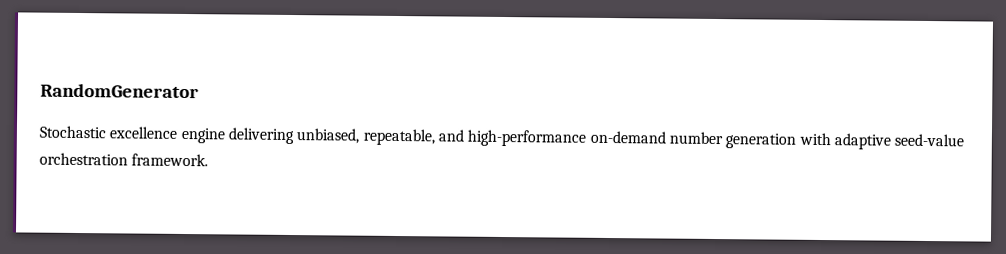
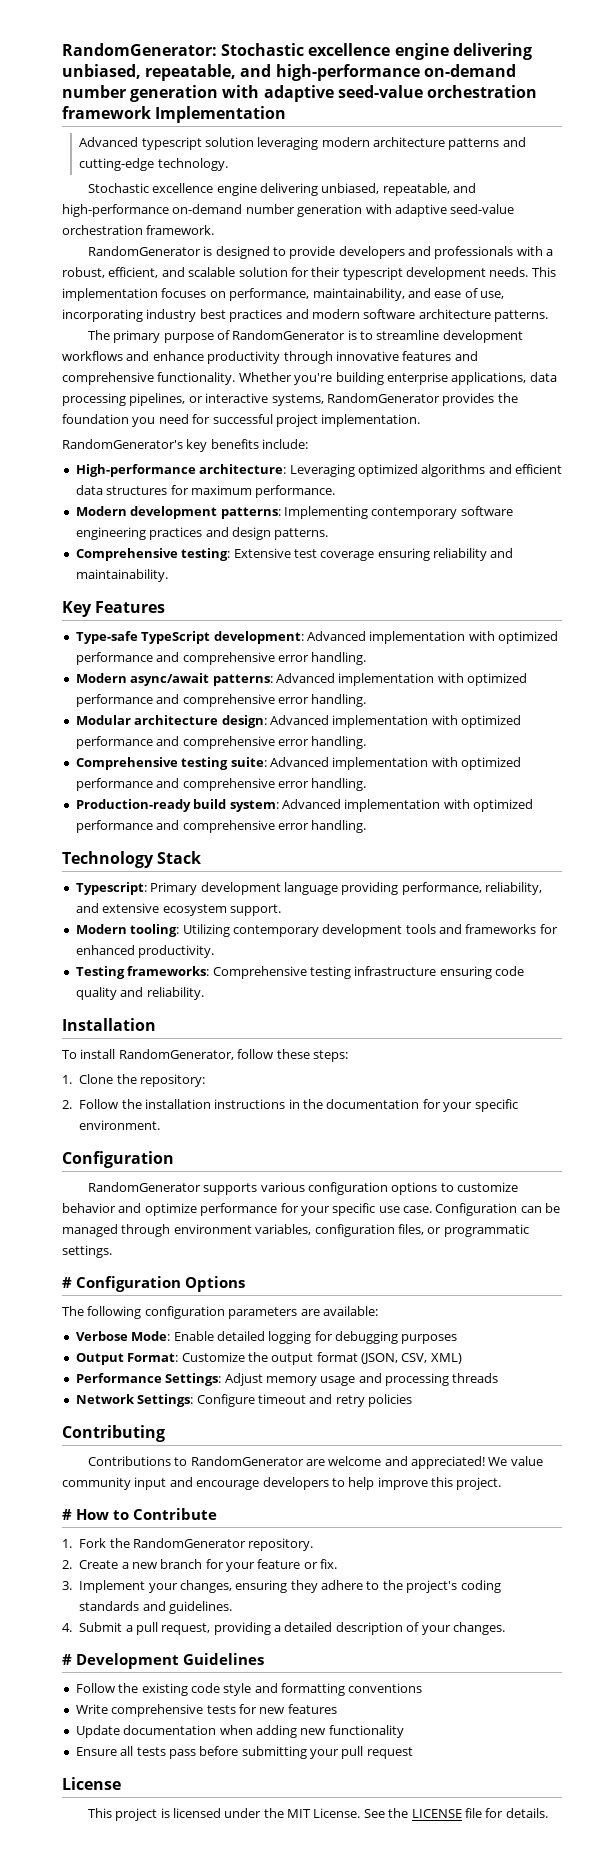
[40,83,199,99] RandomGenerator -> [62,43,532,60] [62,64,516,81] [62,85,537,102] [62,106,287,123] [79,137,526,150] [79,158,228,171] RandomGenerator: Stochastic excellence engine delivering unbiased, repeatable, and high-performance on-demand number generation with adaptive seed-value orchestration framework Implementation // Advanced typescript solution leveraging modern architecture patterns and cutting-edge technology.
(209, 160) none -> [87,246,554,259] [62,267,556,280] [62,288,504,301] [62,309,548,322] [87,330,523,343] [62,351,478,364] [62,372,557,385] [62,393,518,406] [62,414,421,427] [62,439,309,452] [75,464,562,477] [75,485,336,498] [75,506,513,519] [75,527,329,540] [75,548,514,561] [75,569,168,582] [62,601,166,617] [75,631,558,644] [75,652,367,665] [75,673,527,686] [75,694,367,707] [75,715,521,728] [75,736,367,749] [75,757,521,770] [75,778,367,791] [75,799,533,812] [75,820,367,833] [62,851,202,868] [75,882,542,895] [75,903,281,916] [75,924,558,937] [75,945,215,958] [75,966,524,979] [75,987,204,1000] [62,1018,156,1031] [62,1049,348,1062] [62,1074,205,1087] [62,1099,518,1112] [79,1120,161,1130] [62,1151,174,1168] [87,1182,519,1195] [62,1203,561,1216] [62,1224,529,1237] [62,1245,112,1258] [62,1276,245,1292] [62,1306,378,1319] [75,1331,458,1344] [75,1352,462,1365] [75,1373,499,1386] [75,1394,412,1407] [62,1425,165,1442] [87,1456,543,1469] [62,1477,502,1490] [62,1508,217,1520] [62,1538,314,1551] [62,1559,338,1572] [62,1580,501,1593] [79,1601,232,1614] [62,1622,505,1635] [62,1653,264,1669] [75,1683,423,1696] [75,1704,337,1717] [75,1725,404,1738] [75,1746,413,1759] [62,1777,121,1790] [87,1808,548,1821] // RandomGenerator is designed to provide developers and professionals with a robust, efficient, and scalable solution for their typescript development needs. This implementation focuses on performance, maintainability, and ease of use, incorporating industry best practices and modern software architecture patterns. // The primary purpose of RandomGenerator is to streamline development workflows and enhance productivity through innovative features and comprehensive functionality. Whether you're building enterprise applications, data processing pipelines, or interactive systems, RandomGenerator provides the foundation you need for successful project implementation. // RandomGenerator's key benefits include: // High-performance architecture: Leveraging optimized algorithms and efficient data structures for maximum performance. // Modern development patterns: Implementing contemporary software engineering practices and design patterns. // Comprehensive testing: Extensive test coverage ensuring reliability and maintainability. // Key Features // Type-safe TypeScript development: Advanced implementation with optimized performance and comprehensive error handling. // Modern async/await patterns: Advanced implementation with optimized performance and comprehensive error handling. // Modular architecture design: Advanced implementation with optimized performance and comprehensive error handling. // Comprehensive testing suite: Advanced implementation with optimized performance and comprehensive error handling. // Production-ready build system: Advanced implementation with optimized performance and comprehensive error handling. // Technology Stack // Typescript: Primary development language providing performance, reliability, and extensive ecosystem support. // Modern tooling: Utilizing contemporary development tools and frameworks for enhanced productivity. // Testing frameworks: Comprehensive testing infrastructure ensuring code quality and reliability. // Installation // To install RandomGenerator, follow these steps: // 1. Clone the repository: // 2. Follow the installation instructions in the documentation for your specific environment. // Configuration // RandomGenerator supports various configuration options to customize behavior and optimize performance for your specific use case. Configuration can be managed through environment variables, configuration files, or programmatic settings. // # Configuration Options // The following configuration parameters are available: // Verbose Mode: Enable detailed logging for debugging purposes // Output Format: Customize the output format (JSON, CSV, XML) // Performance Settings: Adjust memory usage and processing threads // Network Settings: Configure timeout and retry policies // Contributing // Contributions to RandomGenerator are welcome and appreciated! We value community input and encourage developers to help improve this project. // # How to Contribute // 1. Fork the RandomGenerator repository. // 2. Create a new branch for your feature or fix. // 3. Implement your changes, ensuring they adhere to the project's coding standards and guidelines. // 4. Submit a pull request, providing a detailed description of your changes. // # Development Guidelines // Follow the existing code style and formatting conventions // Write comprehensive tests for new features // Update documentation when adding new functionality // Ensure all tests pass before submitting your pull request // License // This project is licensed under the MIT License. See the LICENSE file for details.

